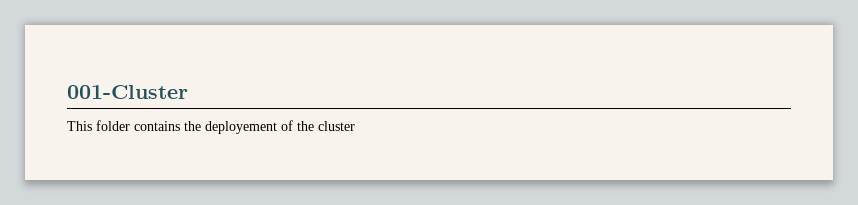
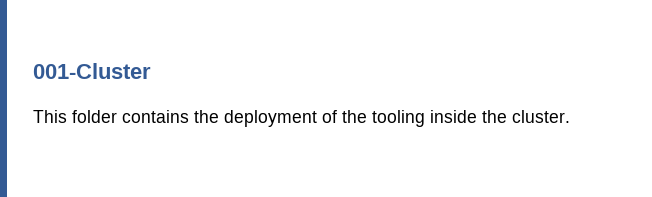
[205,121,277,134] deployement -> [224,110,317,127] deployment
[318,121,355,131] cluster -> [372,110,570,127] tooling inside the cluster.

